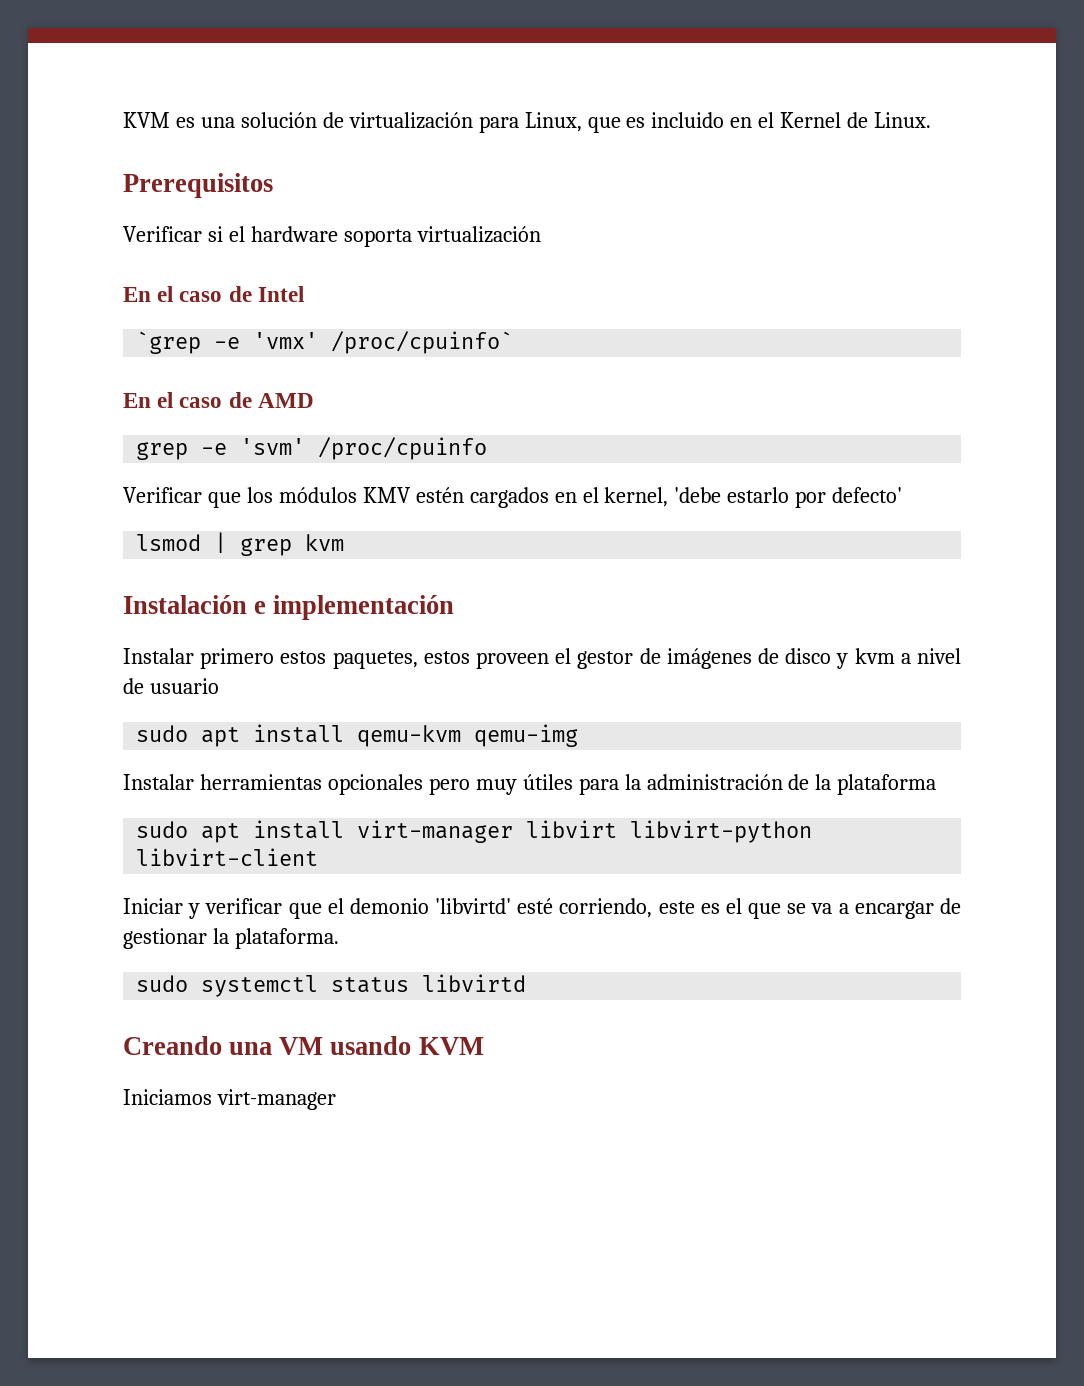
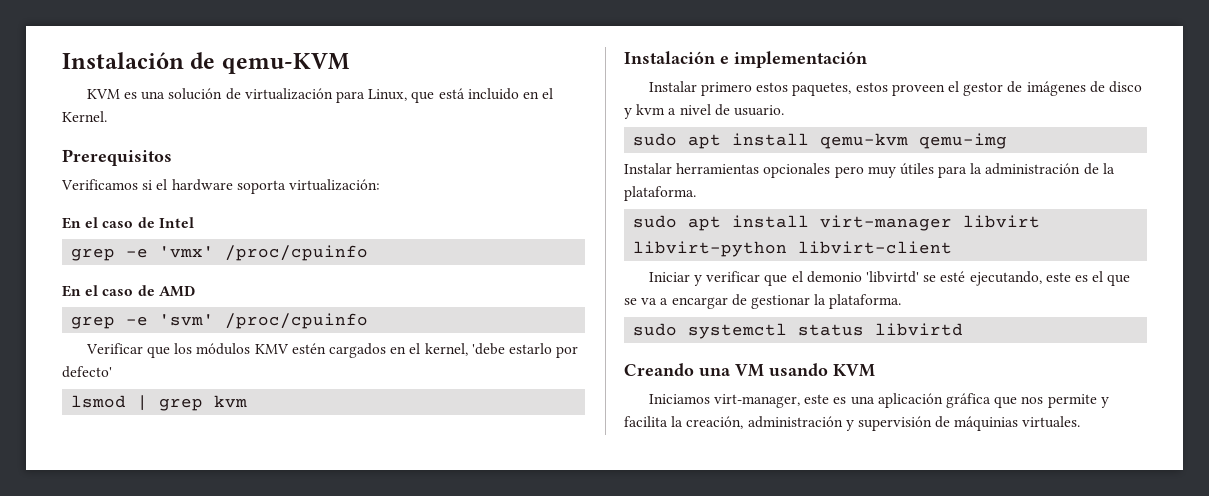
(123, 120) none -> [62,52,350,74] Instalación de qemu-KVM //
[626,117,646,128] es -> [438,88,465,99] está
[780,112,932,128] Kernel de Linux. -> [62,111,107,122] Kernel.
[123,226,202,242] Verificar -> [61,179,138,190] Verificamos
[416,226,541,243] virtualización -> [288,179,380,191] virtualización:
[136,331,202,354] `grep -> [71,248,116,261] grep
[331,331,514,354] /proc/cpuinfo` -> [225,245,369,261] /proc/cpuinfo
[149,678,219,694] usuario -> [733,105,784,116] usuario.
[837,774,937,795] plataforma -> [624,186,696,201] plataforma.
[517,898,653,918] esté corriendo, -> [923,271,1042,286] se esté ejecutando,
[216,1089,336,1110] virt-manager -> [714,393,1109,408] [624,416,1081,431] virt-manager, este es una aplicación gráfica que nos permite y facilita la creación, administración y supervisión de máquinias virtuales.

